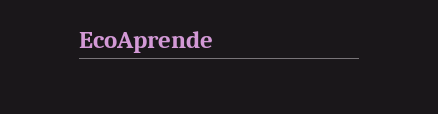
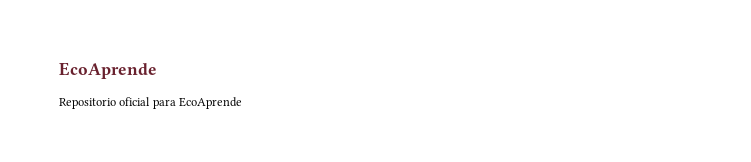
[79,31,213,53] EcoAprende -> [59,62,157,79] [59,97,243,109] EcoAprende // Repositorio oficial para EcoAprende

